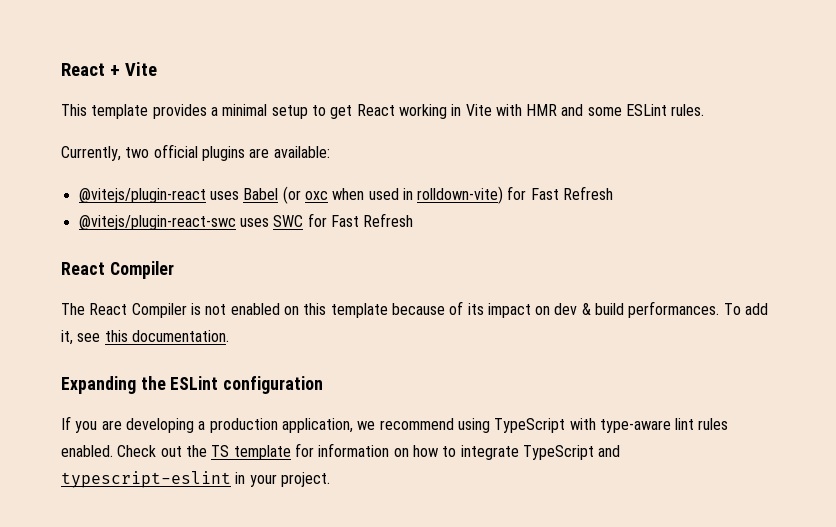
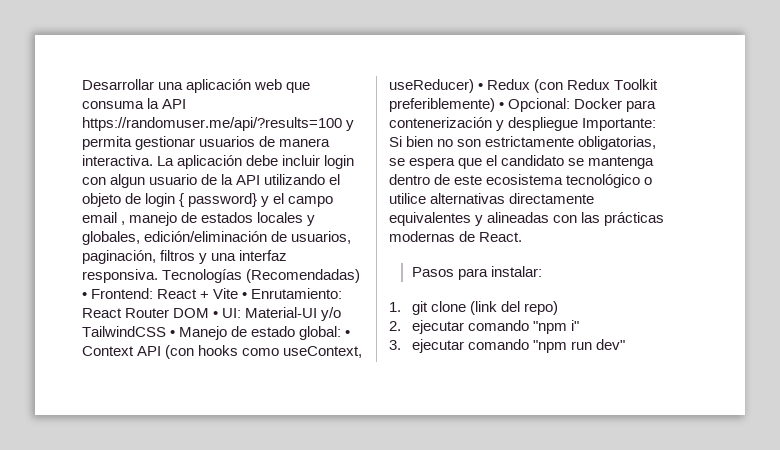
[61,62,157,76] [61,104,705,119] [61,144,330,161] [78,186,614,204] [78,213,414,230] [61,261,174,279] [61,301,769,318] [61,330,229,345] [61,376,324,394] [61,416,729,433] [61,443,621,460] [61,471,330,488] React + Vite // This template provides a minimal setup to get React working in Vite with HMR and some ESLint rules. // Currently, two official plugins are available: // @vitejs/plugin-react uses Babel (or oxc when used in rolldown-vite) for Fast Refresh // @vitejs/plugin-react-swc uses SWC for Fast Refresh // React Compiler // The React Compiler is not enabled on this template because of its impact on dev & build performances. To add it, see this documentation. // Expanding the ESLint configuration // If you are developing a production application, we recommend using TypeScript with type-aware lint rules enabled. Check out the TS template for information on how to integrate TypeScript and typescript-eslint in your project. -> [82,79,311,93] [82,98,187,109] [82,117,355,131] [82,136,331,150] [82,155,355,169] [82,174,341,188] [82,193,334,207] [82,212,316,226] [82,231,352,245] [82,250,288,264] [82,269,361,283] [82,288,343,299] [82,307,342,321] [82,326,351,340] [82,345,363,359] [389,79,659,93] [389,98,657,112] [389,117,657,131] [389,136,657,150] [389,155,655,169] [389,174,653,188] [389,193,595,204] [389,212,665,226] [389,231,523,242] [411,266,542,280] [389,301,558,315] [389,320,579,334] [389,339,625,353] Desarrollar una aplicación web que consuma la API https://randomuser.me/api/?results=100 y permita gestionar usuarios de manera interactiva. La aplicación debe incluir login con algun usuario de la API utilizando el objeto de login { password} y el campo email , manejo de estados locales y globales, edición/eliminación de usuarios, paginación, filtros y una interfaz responsiva. Tecnologías (Recomendadas) • Frontend: React + Vite • Enrutamiento: React Router DOM • UI: Material-UI y/o TailwindCSS • Manejo de estado global: • Context API (con hooks como useContext, useReducer) • Redux (con Redux Toolkit preferiblemente) • Opcional: Docker para contenerización y despliegue Importante: Si bien no son estrictamente obligatorias, se espera que el candidato se mantenga dentro de este ecosistema tecnológico o utilice alternativas directamente equivalentes y alineadas con las prácticas modernas de React. // Pasos para instalar: // 1. git clone (link del repo) // 2. ejecutar comando "npm i" // 3. ejecutar comando "npm run dev"

